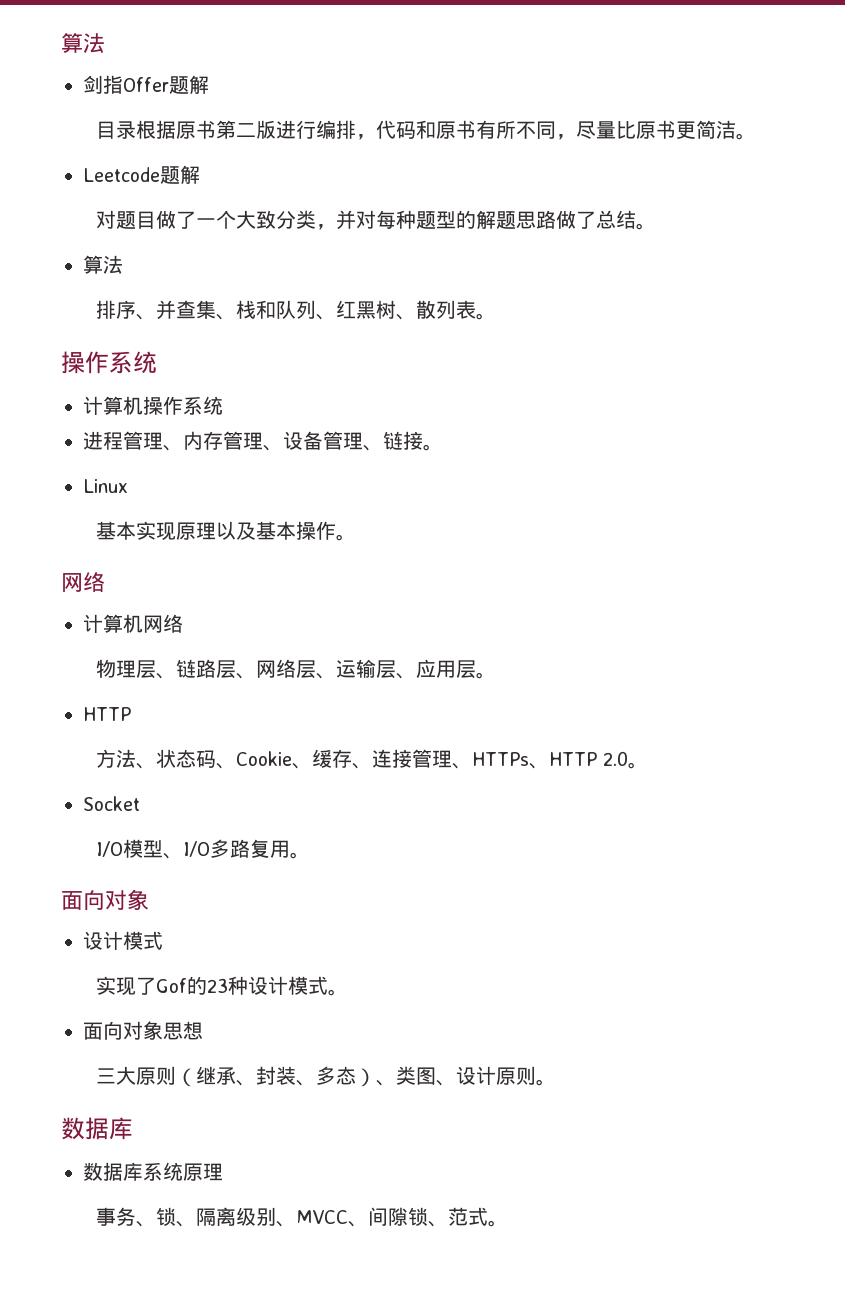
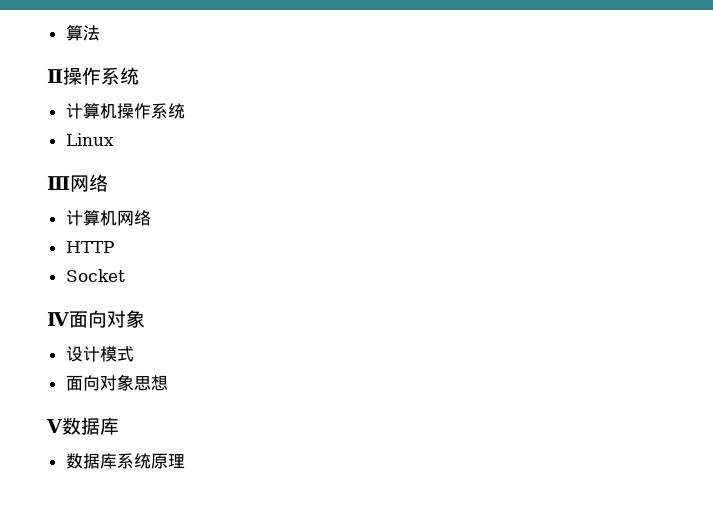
[61,33,105,53] [83,75,209,94] [96,120,757,140] [83,165,200,184] [96,210,657,230] [83,255,123,274] [96,300,497,320] 算法 // 剑指Offer题解 // 目录根据原书第二版进行编排，代码和原书有所不同，尽量比原书更简洁。 // Leetcode题解 // 对题目做了一个大致分类，并对每种题型的解题思路做了总结。 // 算法 // 排序、并查集、栈和队列、红黑树、散列表。 // -> [65,25,100,41] [47,69,63,83] 算法 // Ⅱ
[83,431,443,451] [83,479,128,493] [96,521,357,541] [61,572,105,592] [83,614,183,633] [96,659,497,679] [83,707,131,721] [96,749,649,769] [83,796,140,811] [96,839,311,859] [61,889,149,910] [83,931,163,950] [96,976,349,996] [83,1021,203,1040] [96,1066,557,1087] 进程管理、内存管理、设备管理、链接。 // Linux // 基本实现原理以及基本操作。 // 网络 // 计算机网络 // 物理层、链路层、网络层、运输层、应用层。 // HTTP // 方法、状态码、Cookie、缓存、连接管理、HTTPs、HTTP 2.0。 // Socket // I/O模型、I/O多路复用。 // 面向对象 // 设计模式 // 实现了Gof的23种设计模式。 // 面向对象思想 // 三大原则（继承、封装、多态）、类图、设计原则。 // -> [65,133,114,146] [47,174,108,192] [65,210,151,226] [65,241,114,253] [65,269,125,282] [47,310,145,328] [65,346,134,362] [65,374,168,391] [46,419,63,433] Linux // Ⅲ网络 // 计算机网络 // HTTP // Socket // Ⅳ面向对象 // 设计模式 // 面向对象思想 // Ⅴ
[96,1207,509,1227] // 事务、锁、隔离级别、MVCC、间隙锁、范式。 -> (185, 460) none

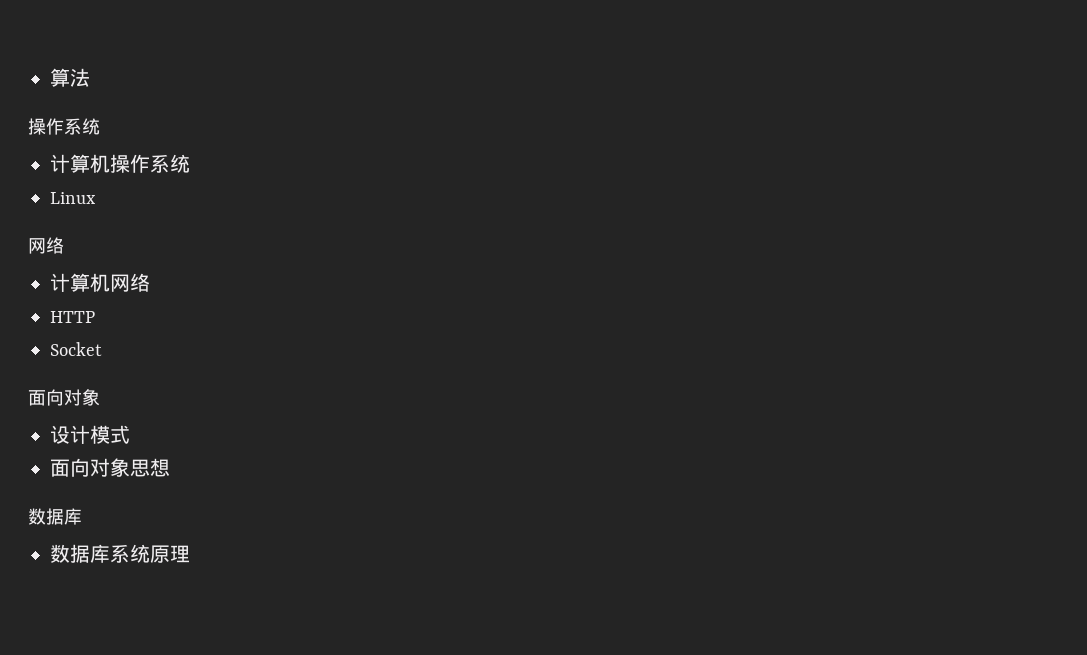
[47,69,63,83] Ⅱ -> (90, 77) none
[47,176,70,190] Ⅲ -> (96, 198) none
[47,312,69,326] Ⅳ -> (102, 349) none
[46,419,63,433] Ⅴ -> (170, 467) none

